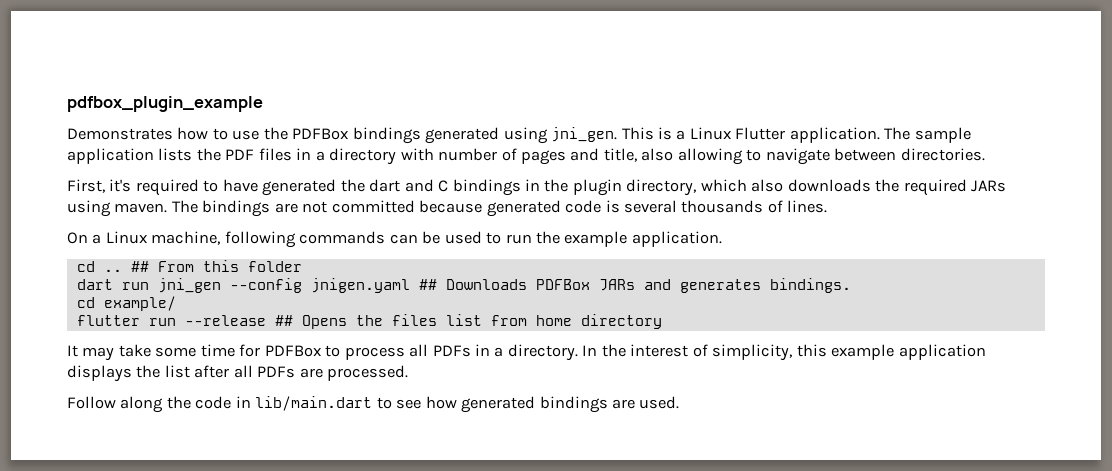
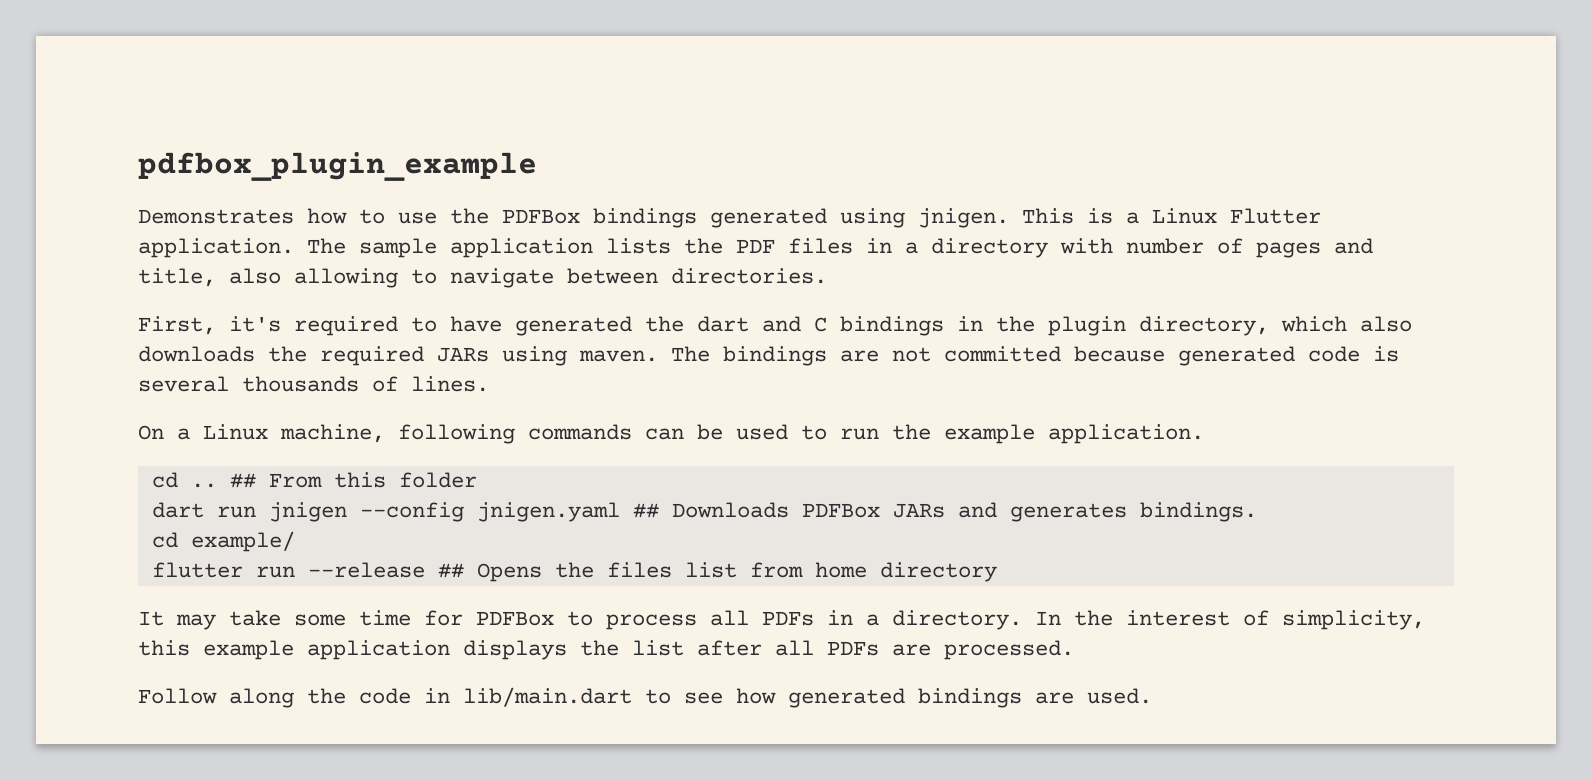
[551,127,618,142] jni_gen. -> [918,208,1009,228] jnigen.
[157,278,221,293] jni_gen -> [268,502,347,522] jnigen

